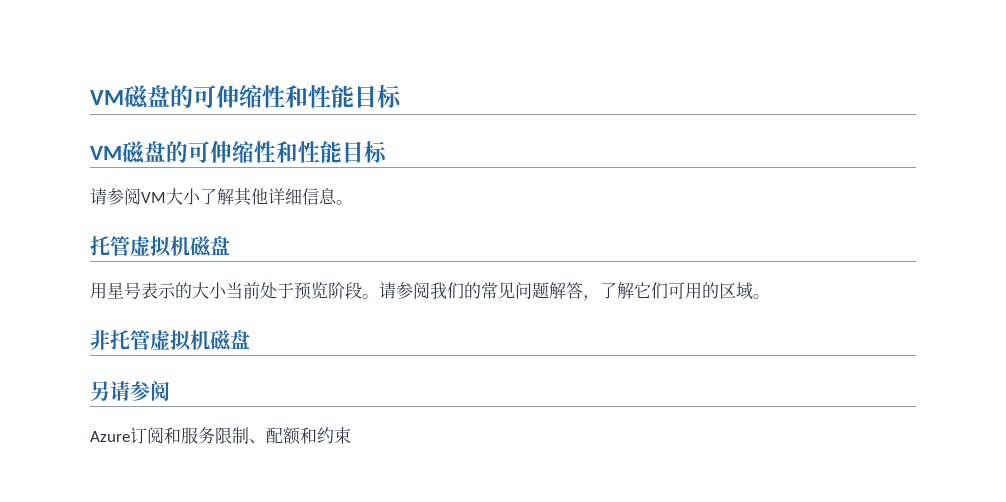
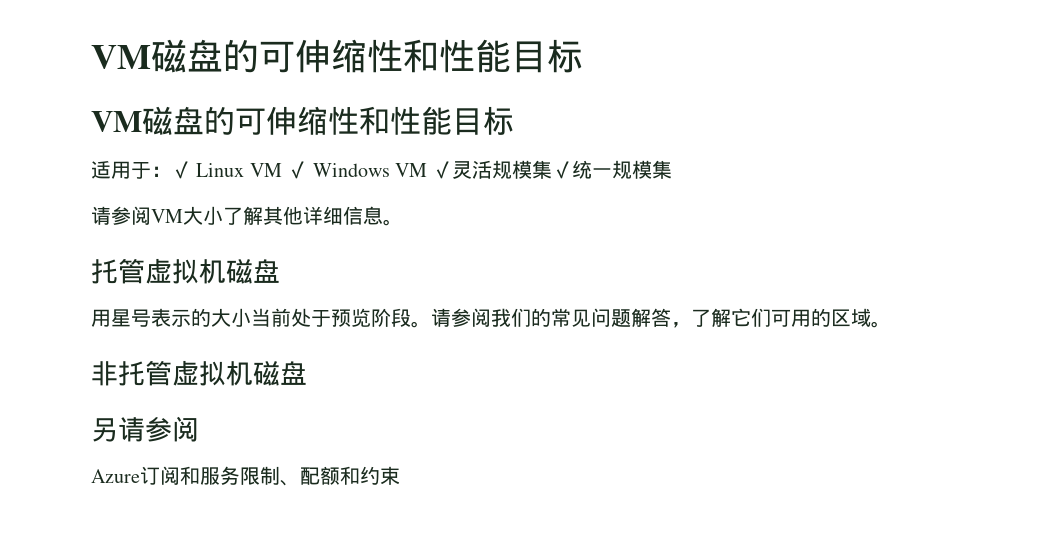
(387, 152) none -> [91,160,673,179] // 适用于：✓ Linux VM ✓ Windows VM ✓灵活规模集✓统一规模集

